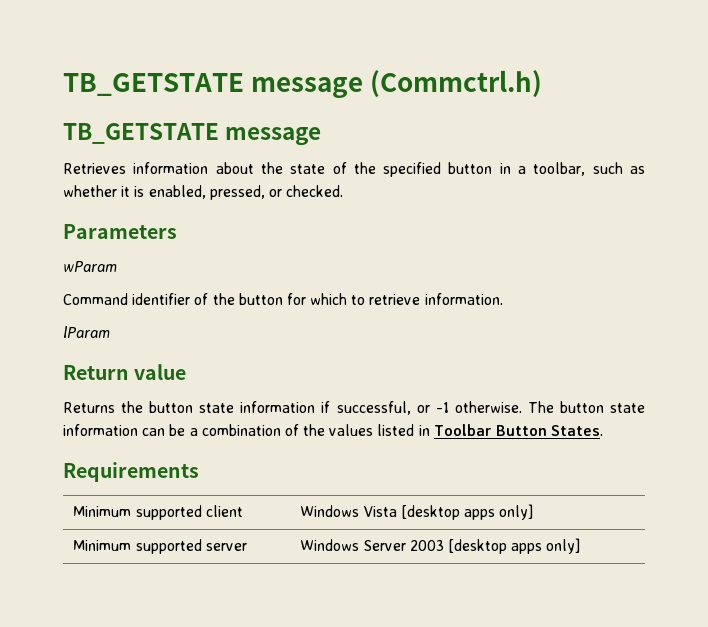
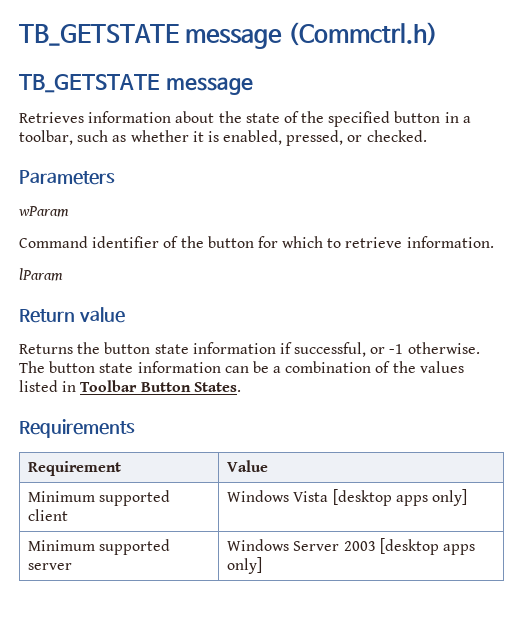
(199, 472) none -> [28,461,122,476] [227,460,269,472] // Requirement | Value

